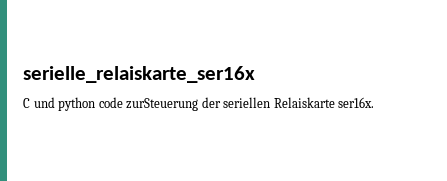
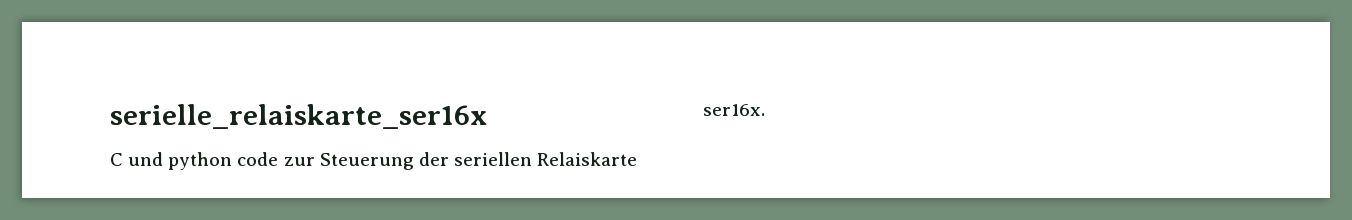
[126,98,199,111] zurSteuerung -> [283,153,414,170] zur Steuerung

